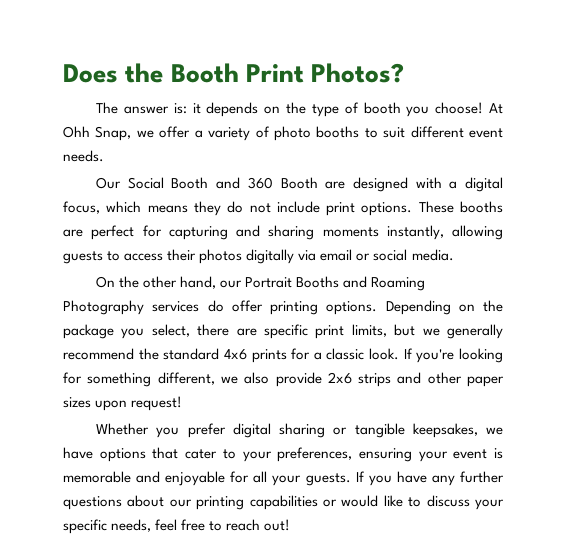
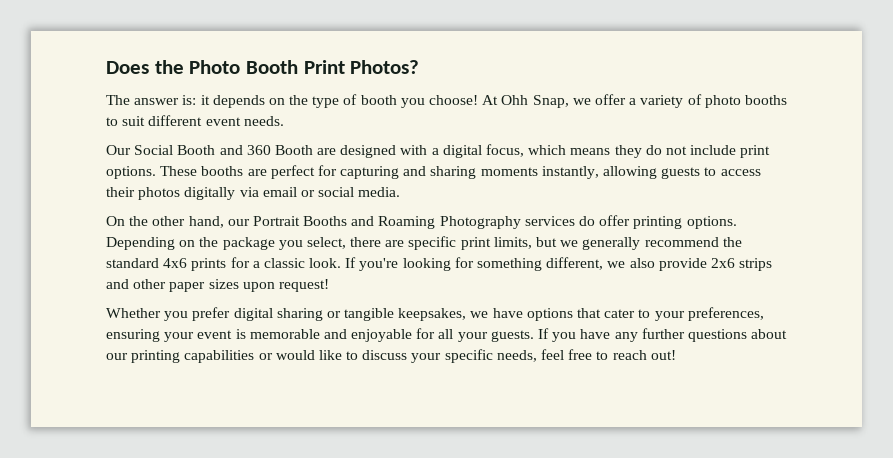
(164, 73) none -> [189,60,241,74] Photo

